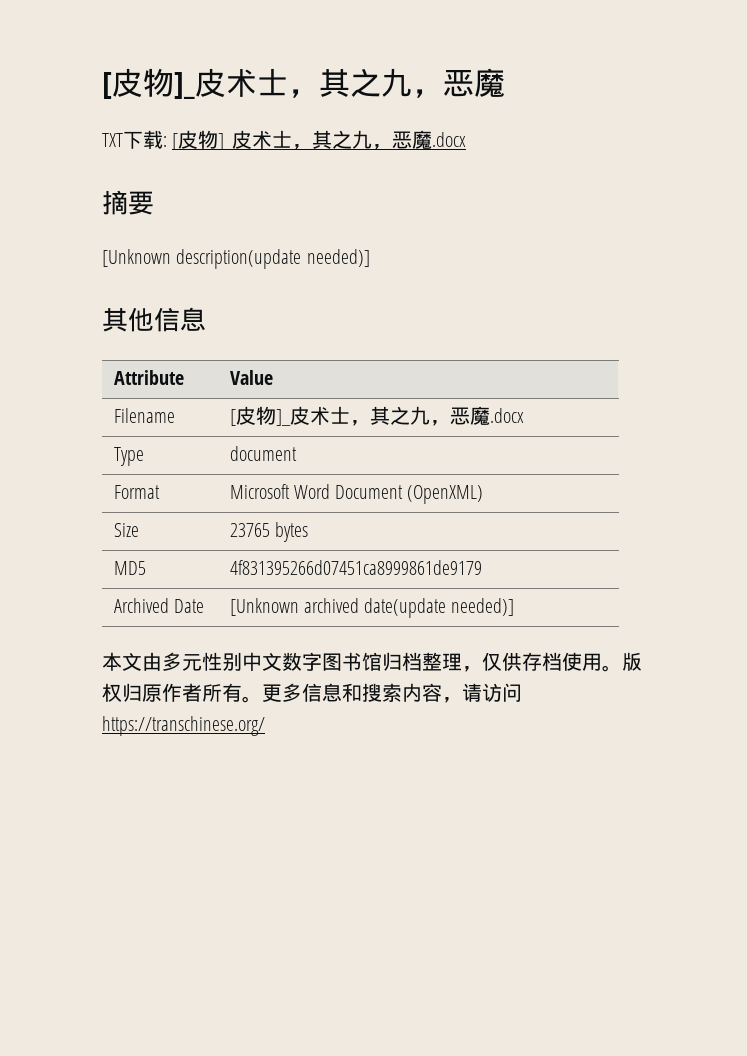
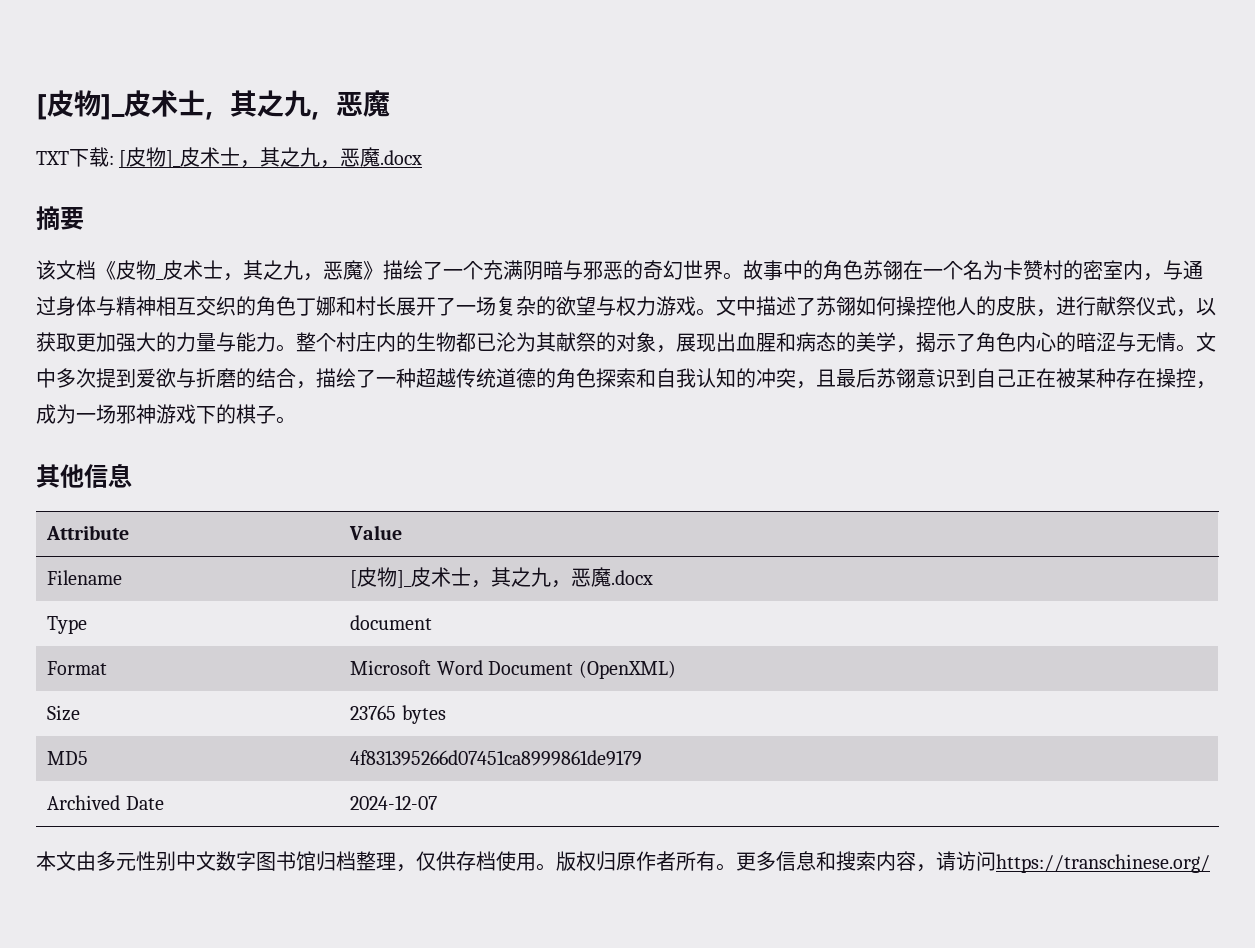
[102,249,370,269] [Unknown description(update needed)] -> [36,260,1203,281] [36,296,1216,317] [36,332,1216,353] [36,368,1216,389] [36,404,296,424] 该文档《皮物_皮术士，其之九，恶魔》描绘了一个充满阴暗与邪恶的奇幻世界。故事中的角色苏翎在一个名为卡赞村的密室内，与通过身体与精神相互交织的角色丁娜和村长展开了一场复杂的欲望与权力游戏。文中描述了苏翎如何操控他人的皮肤，进行献祭仪式，以获取更加强大的力量与能力。整个村庄内的生物都已沦为其献祭的对象，展现出血腥和病态的美学，揭示了角色内心的暗涩与无情。文中多次提到爱欲与折磨的结合，描绘了一种超越传统道德的角色探索和自我认知的冲突，且最后苏翎意识到自己正在被某种存在操控，成为一场邪神游戏下的棋子。
[229,598,515,618] [Unknown archived date(update needed)] -> [350,795,438,810] 2024-12-07

